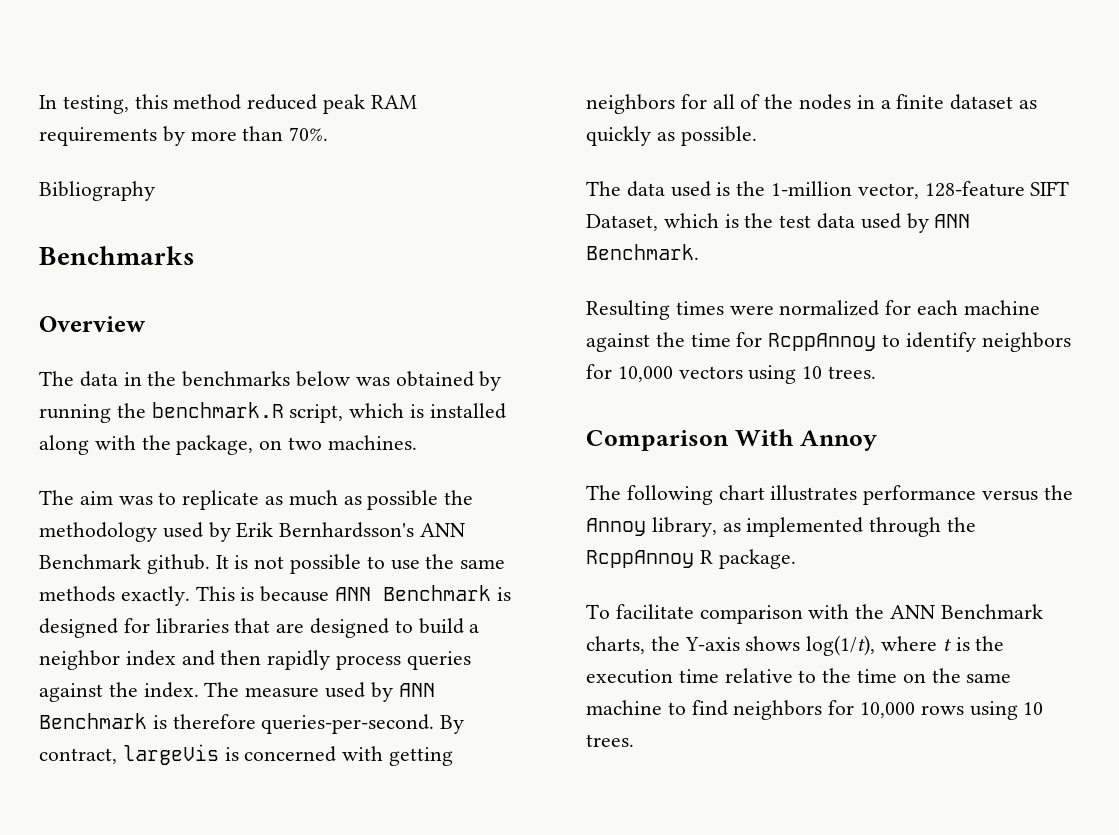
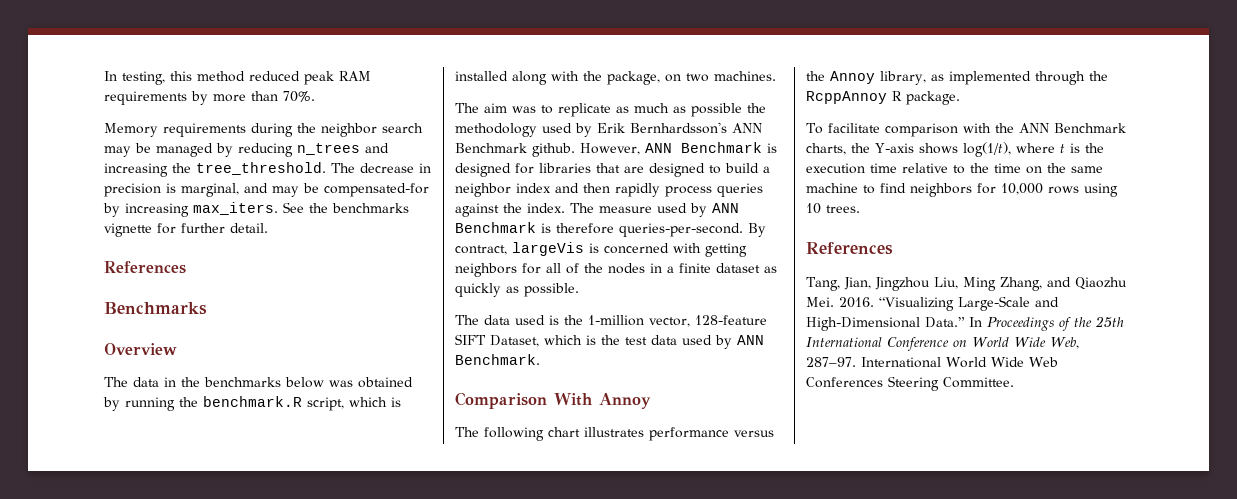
[39,181,155,201] Bibliography -> [104,123,423,137] [104,143,389,157] [104,162,431,177] [104,183,429,197] [103,202,409,217] [104,223,268,237] [104,261,186,274] Memory requirements during the neighbor search may be managed by reducing n_trees and increasing the tree_threshold. The decrease in precision is marginal, and may be compensated-for by increasing max_iters. See the benchmarks vignette for further detail. // References
[215,554,506,574] [39,586,330,606] It is not possible to use the same methods exactly. This is because -> [580,143,640,155] However,
[586,300,1040,320] [586,332,1071,352] [586,364,877,384] // Resulting times were normalized for each machine against the time for RcppAnnoy to identify neighbors for 10,000 vectors using 10 trees. -> (540, 359) none
(634, 740) none -> [806,242,893,255] [806,277,1127,291] [806,296,1059,311] [806,316,1124,331] [806,337,1079,351] [806,357,1058,368] [806,376,1014,391] // References // Tang, Jian, Jingzhou Liu, Ming Zhang, and Qiaozhu Mei. 2016. “Visualizing Large-Scale and High-Dimensional Data.” In Proceedings of the 25th International Conference on World Wide Web, 287–97. International World Wide Web Conferences Steering Committee.

